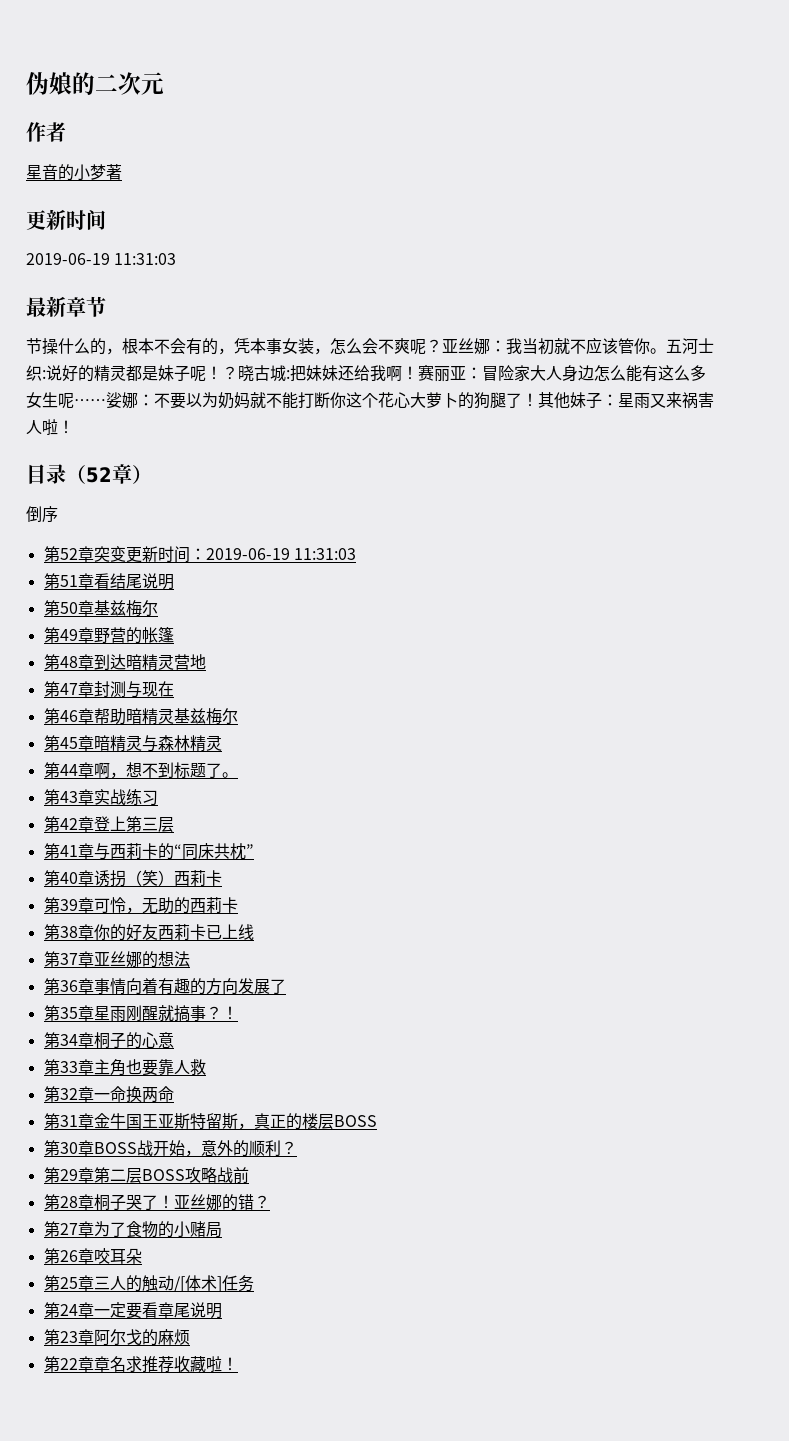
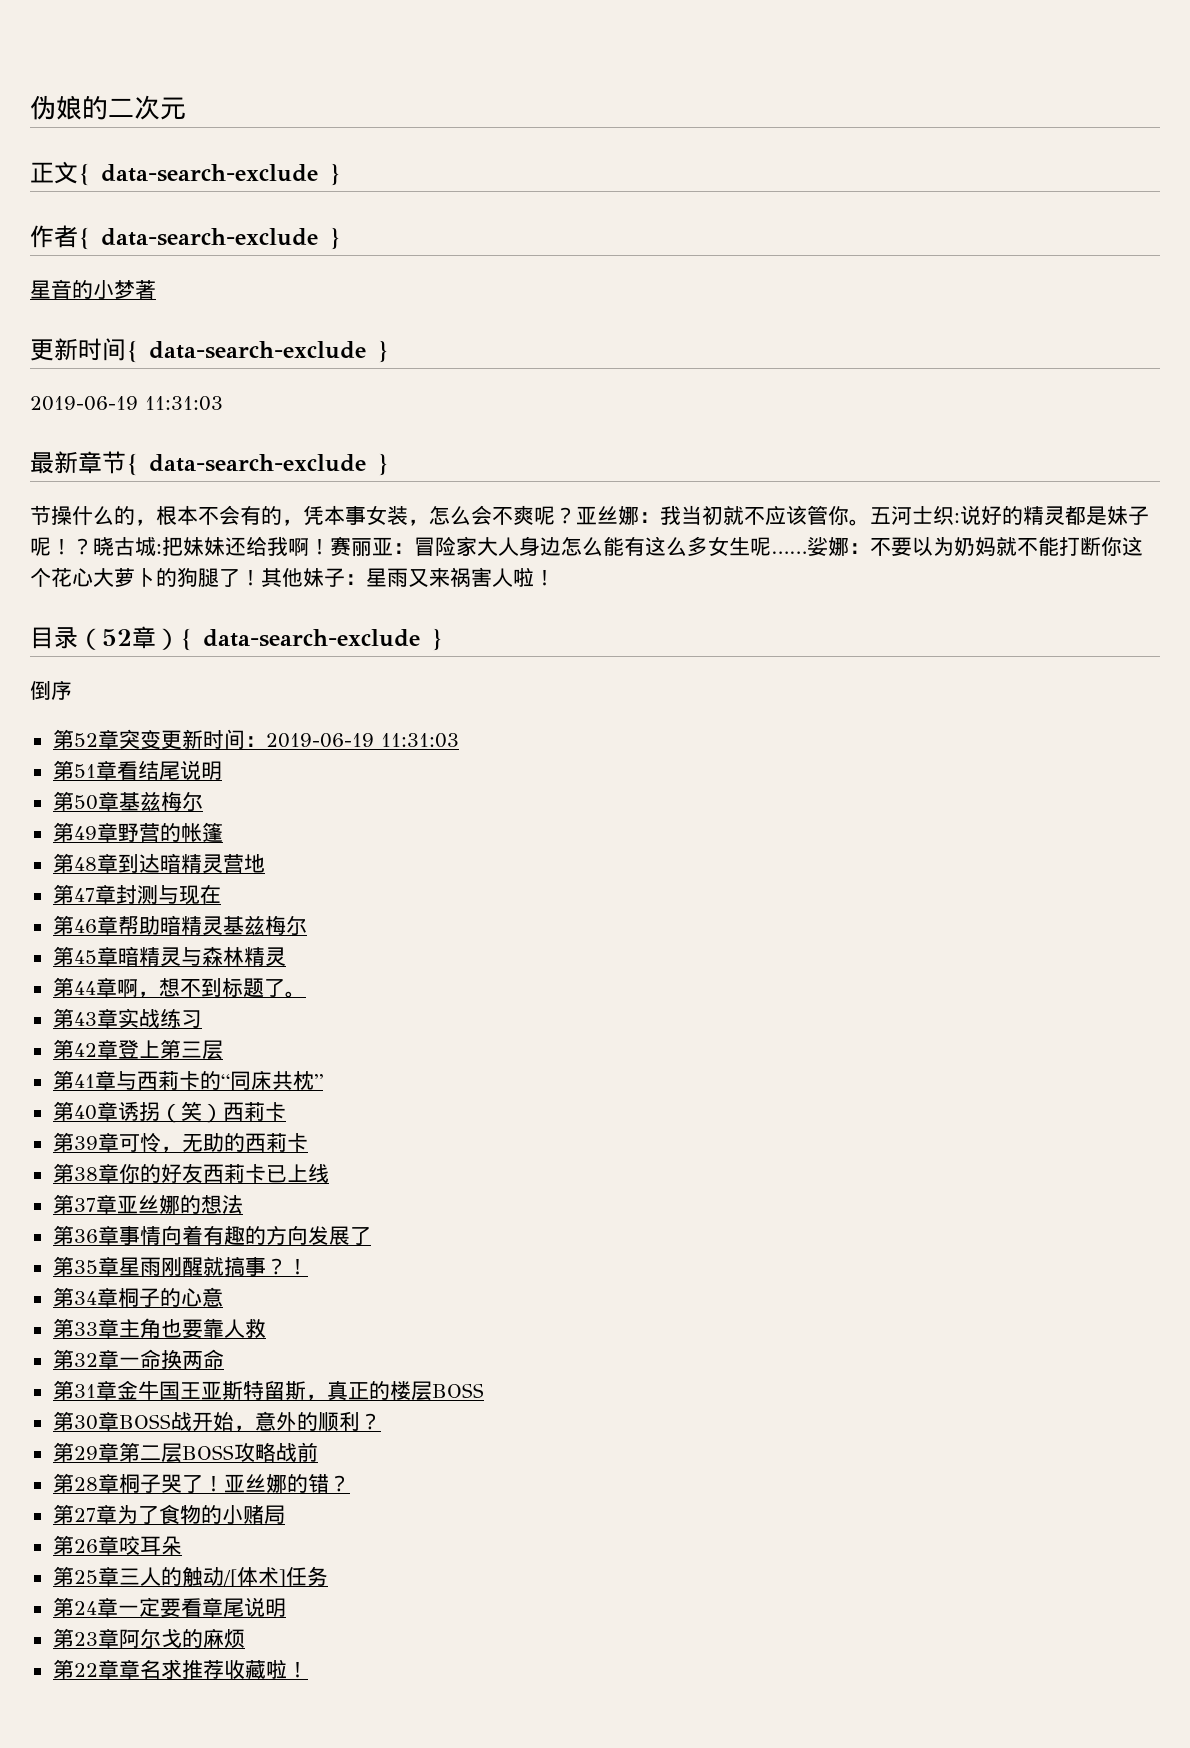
[26,122,66,142] 作者 -> [30,161,341,186] [30,225,341,250] 正文{ data-search-exclude } // 作者{ data-search-exclude }
(106, 220) none -> [126,340,389,363] { data-search-exclude }
(106, 306) none -> [126,453,389,476] { data-search-exclude }
(152, 474) none -> [180,628,443,651] { data-search-exclude }

